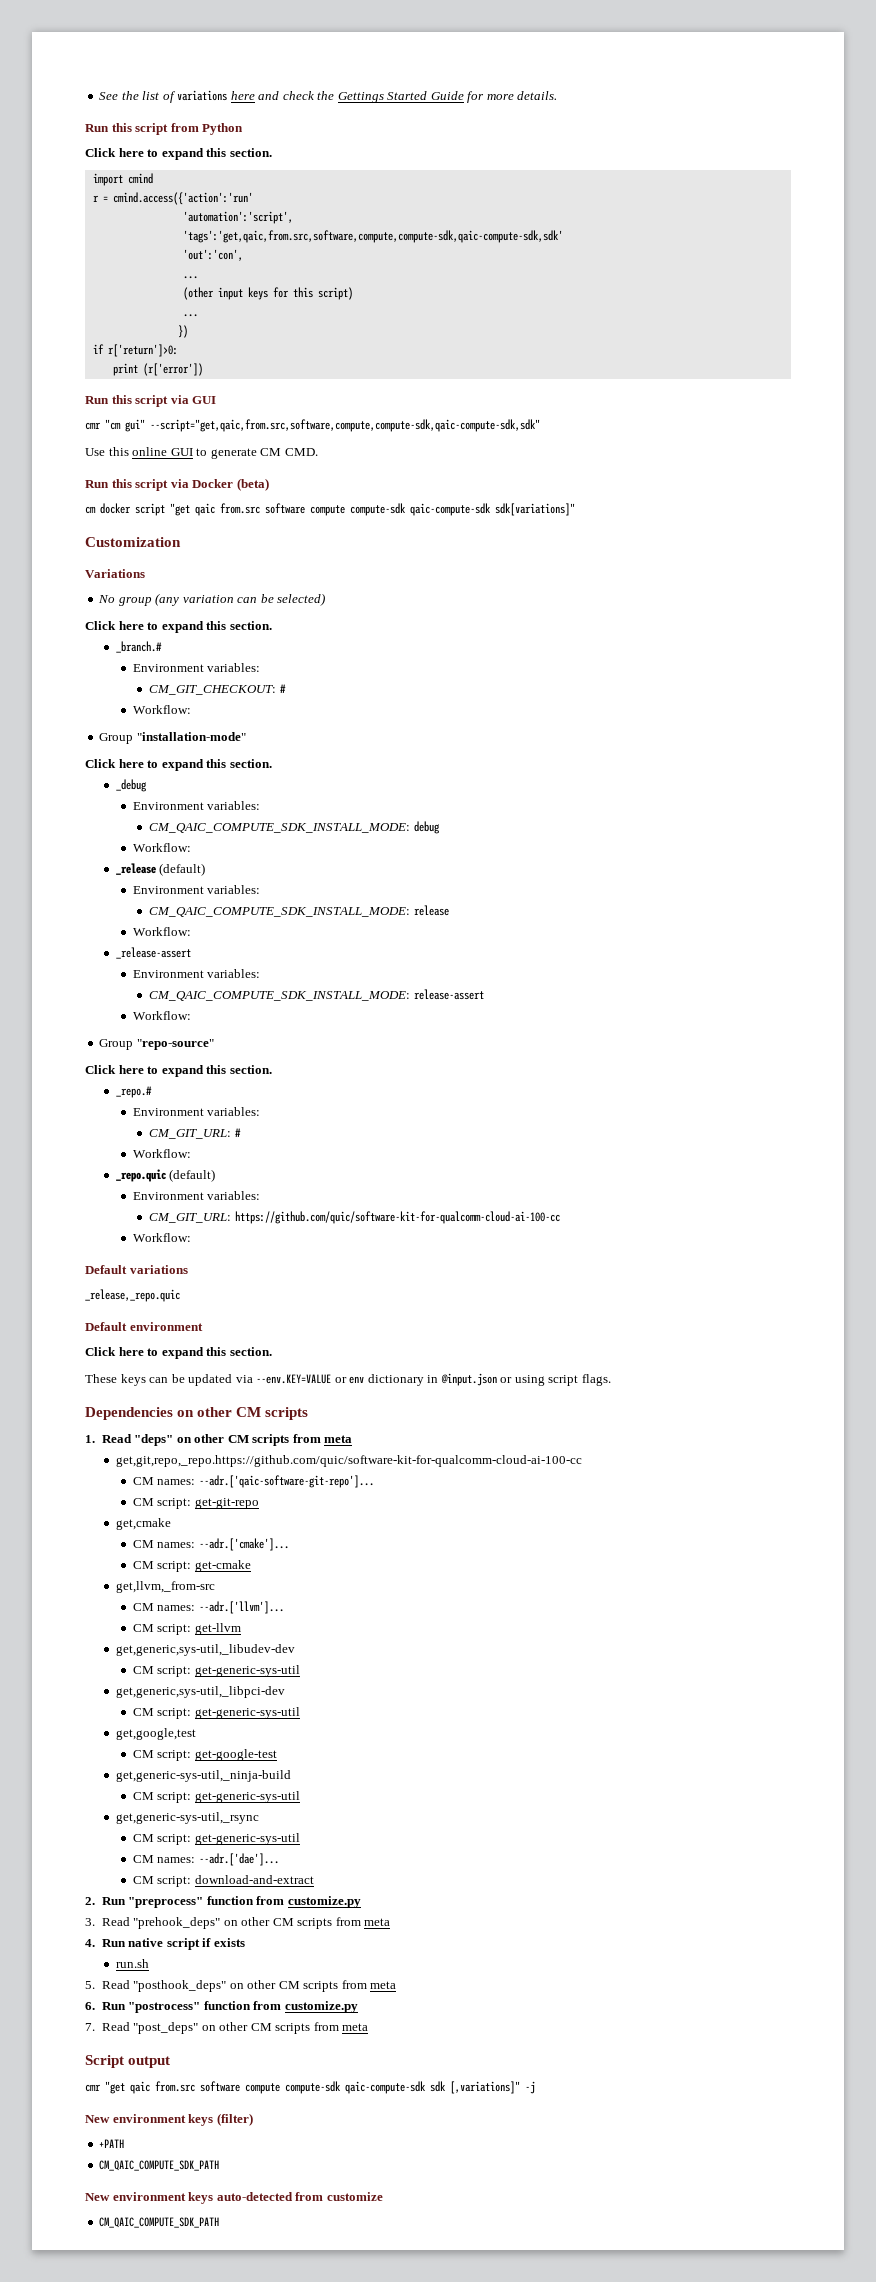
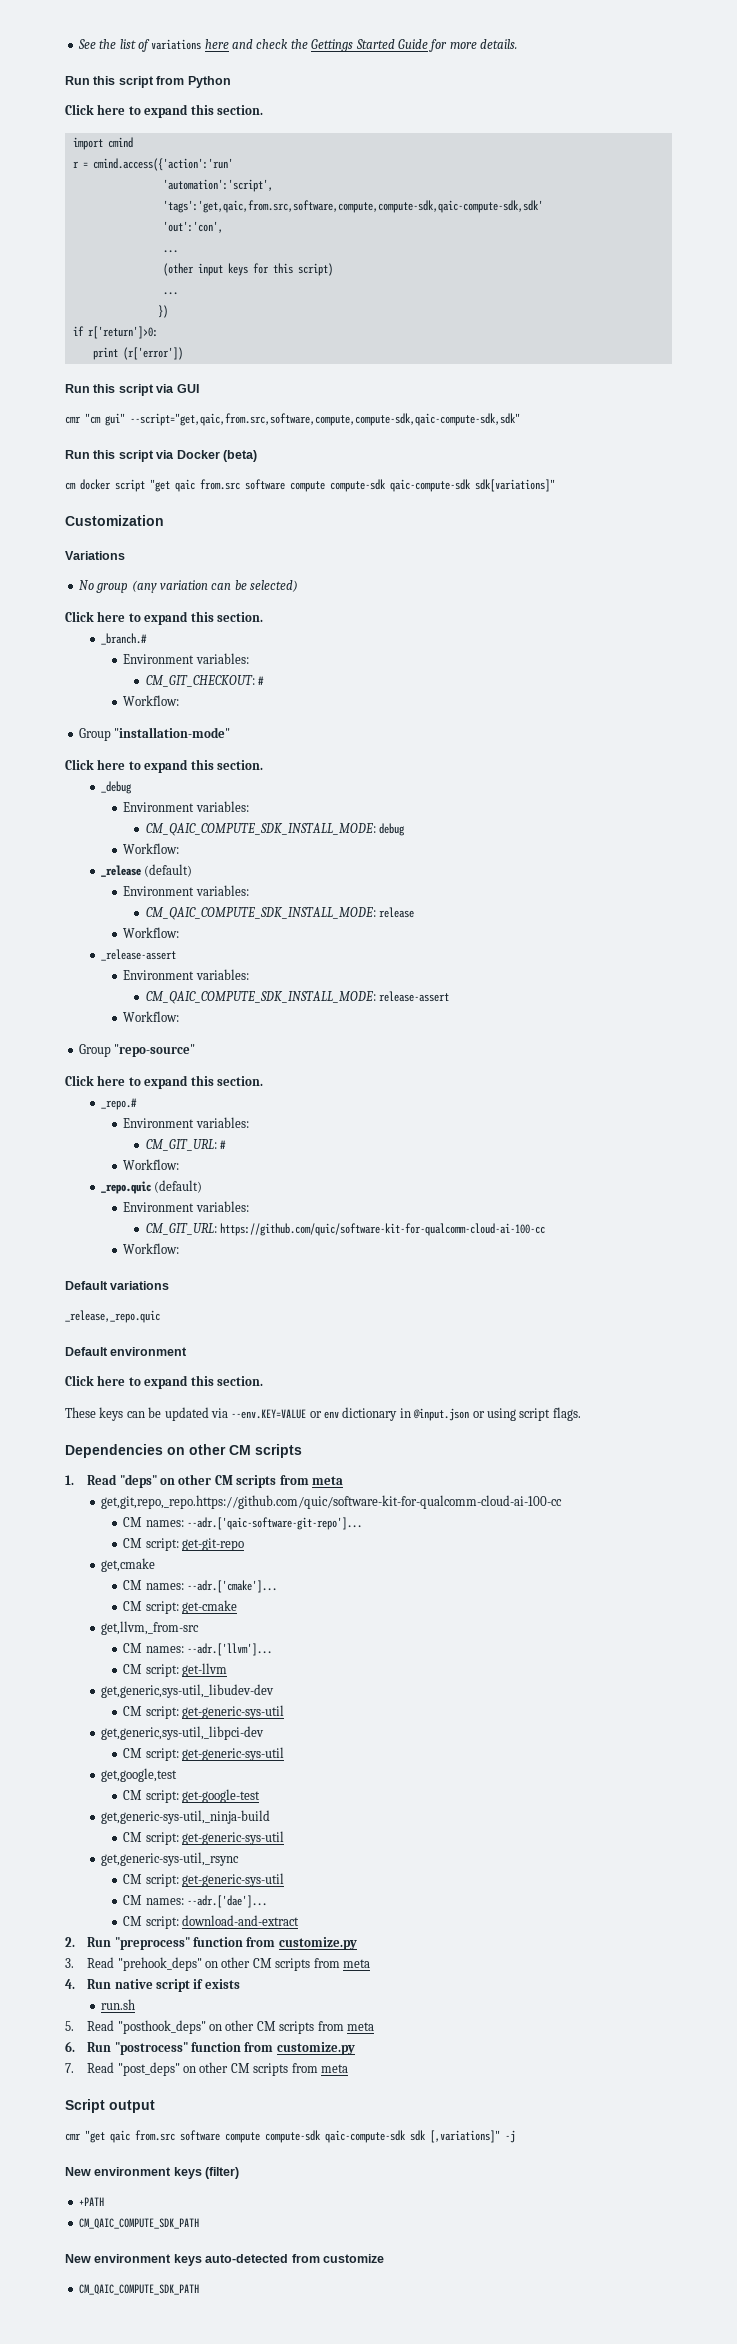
[85,447,318,459] // Use this online GUI to generate CM CMD. -> (520, 419) none

